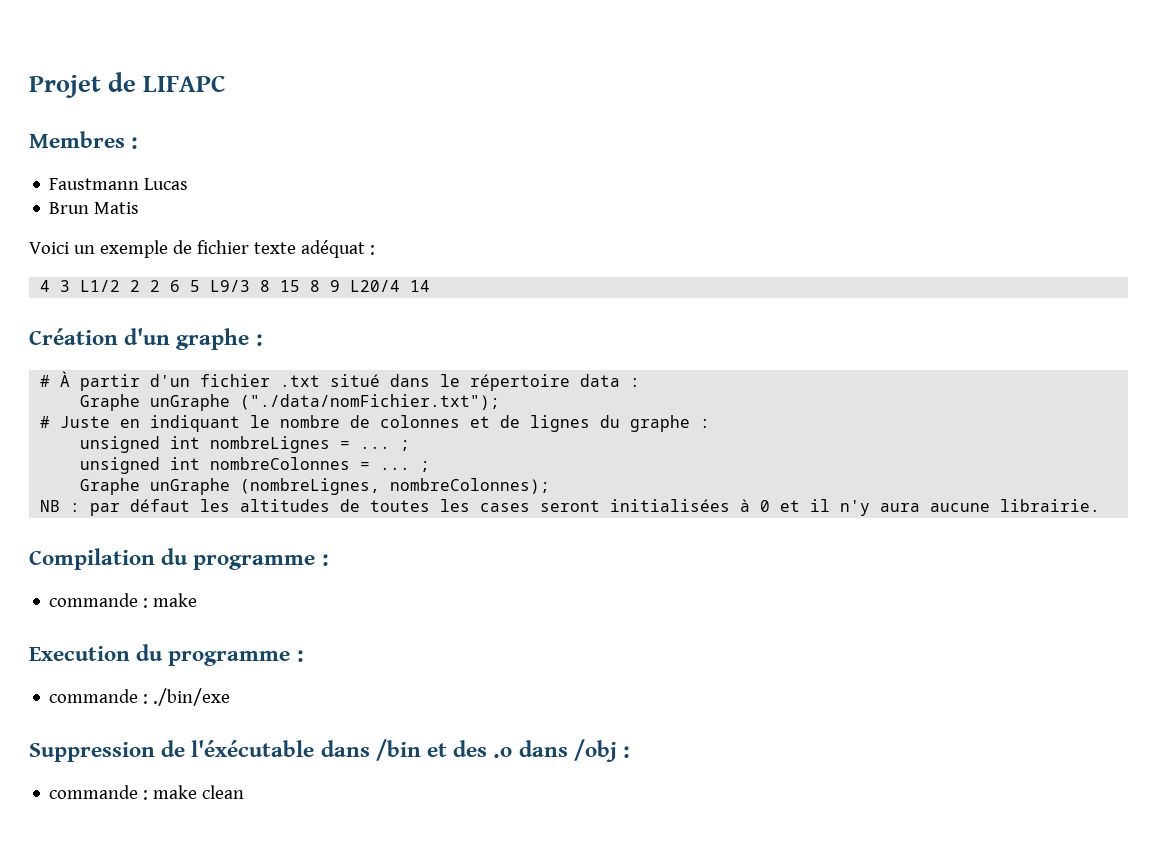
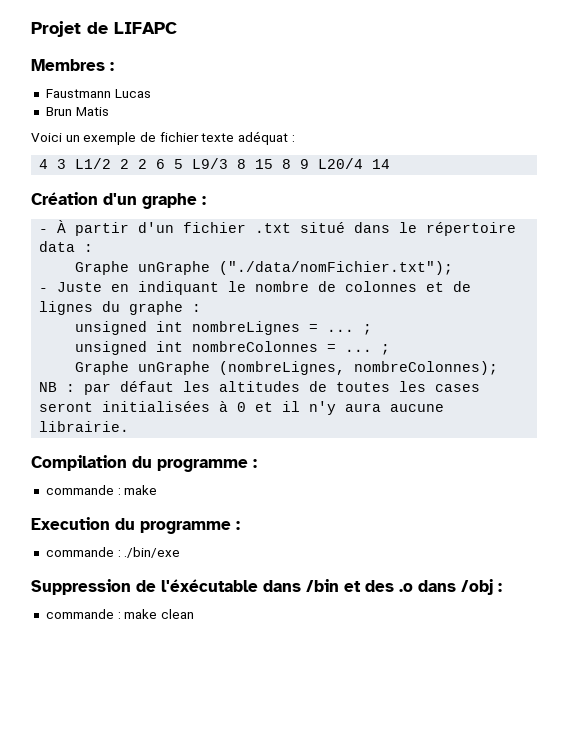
[40,375,51,387] # -> [39,229,49,233] -
[40,416,51,428] # -> [39,288,49,292] -

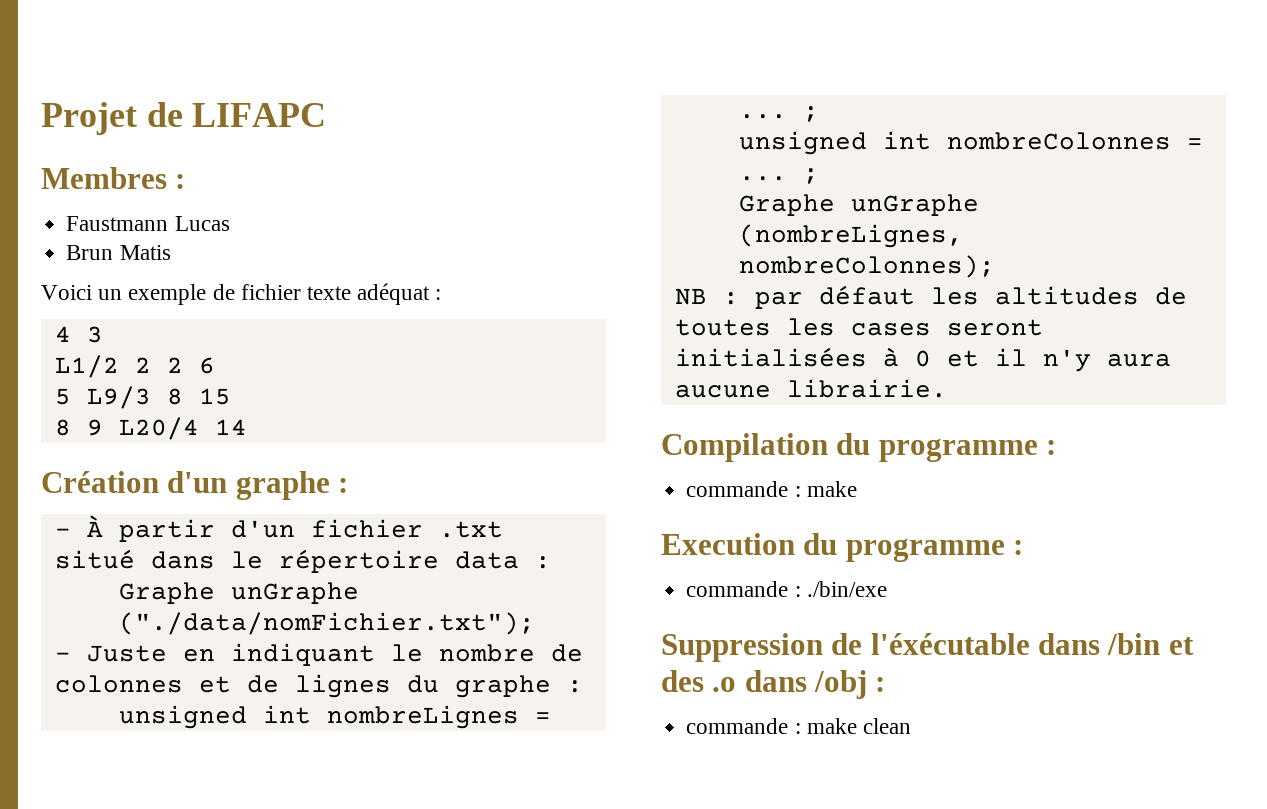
(67, 164) none -> (103, 334) //
(166, 164) none -> (215, 365) //
(274, 164) none -> (231, 396) //

